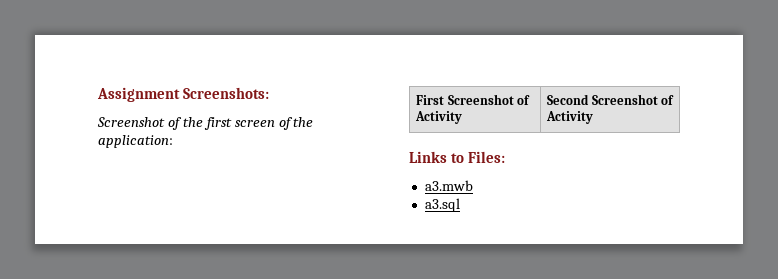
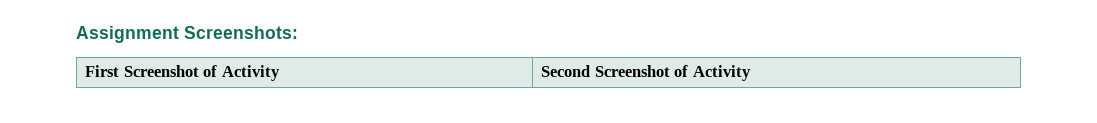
[97,117,314,130] [98,135,173,148] // Screenshot of the first screen of the application: -> (298, 32) none
[409,151,505,163] [424,180,473,191] [424,198,460,212] // Links to Files: // a3.mwb // a3.sql -> (751, 73) none

